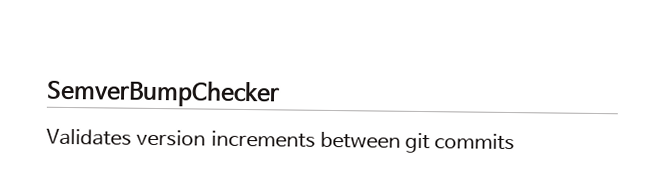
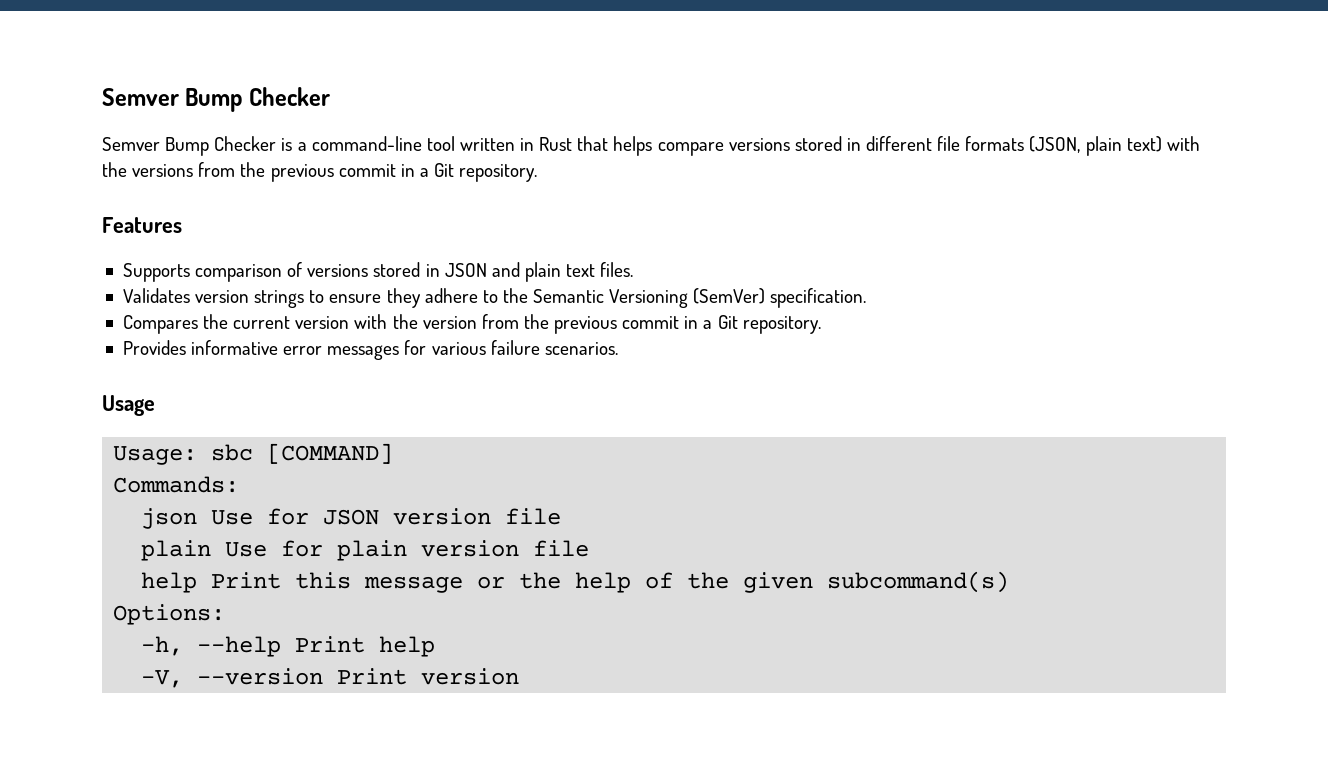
[46,79,280,108] [46,128,516,154] SemverBumpChecker // Validates version increments between git commits -> [102,87,330,112] [102,136,1200,156] [102,162,538,182] [102,217,182,233] [122,262,634,282] [122,288,867,308] [122,314,821,334] [122,340,618,360] [102,395,155,416] [113,443,394,465] [113,476,240,493] [141,508,562,529] [141,540,590,561] [141,571,1010,593] [113,604,226,625] [141,636,436,657] [141,668,520,688] Semver Bump Checker // Semver Bump Checker is a command-line tool written in Rust that helps compare versions stored in different file formats (JSON, plain text) with the versions from the previous commit in a Git repository. // Features // Supports comparison of versions stored in JSON and plain text files. // Validates version strings to ensure they adhere to the Semantic Versioning (SemVer) specification. // Compares the current version with the version from the previous commit in a Git repository. // Provides informative error messages for various failure scenarios. // Usage // Usage: sbc [COMMAND] // Commands: // json Use for JSON version file // plain Use for plain version file // help Print this message or the help of the given subcommand(s) // Options: // -h, --help Print help // -V, --version Print version

